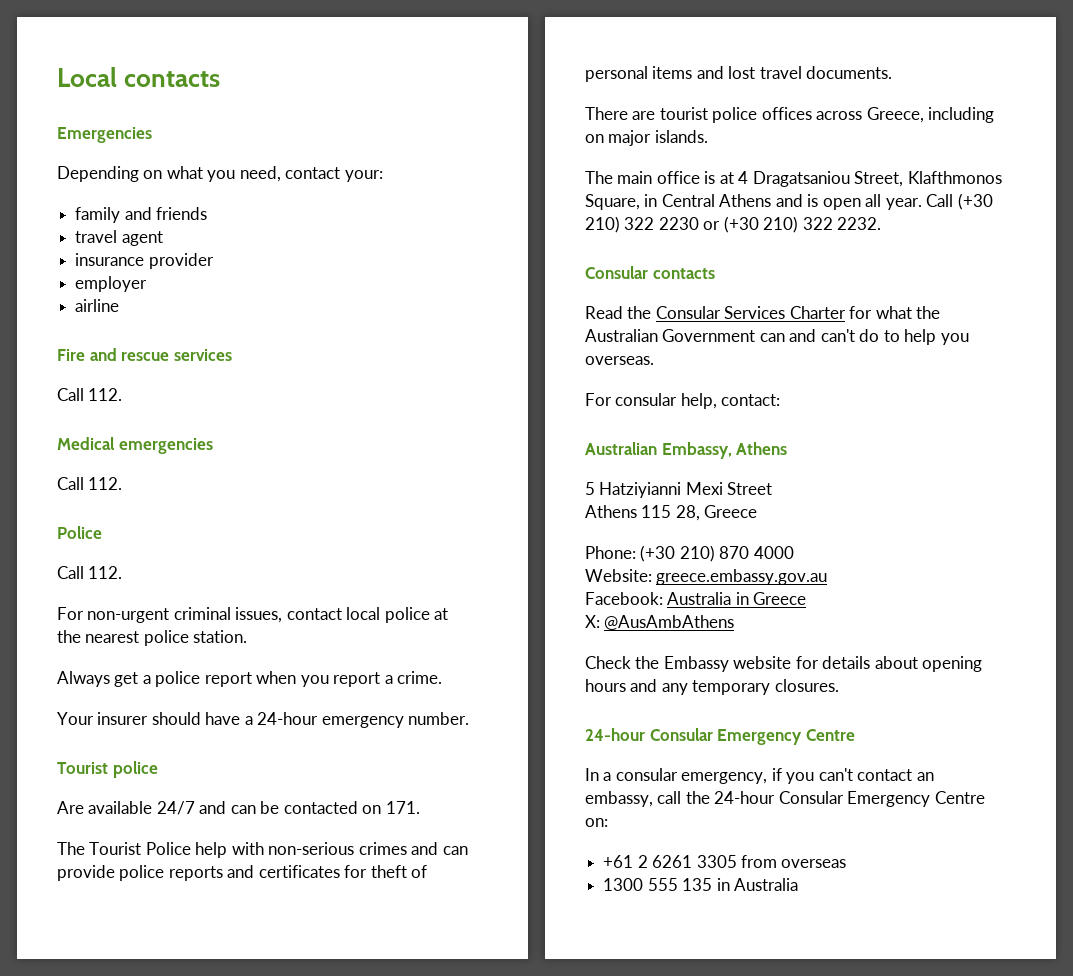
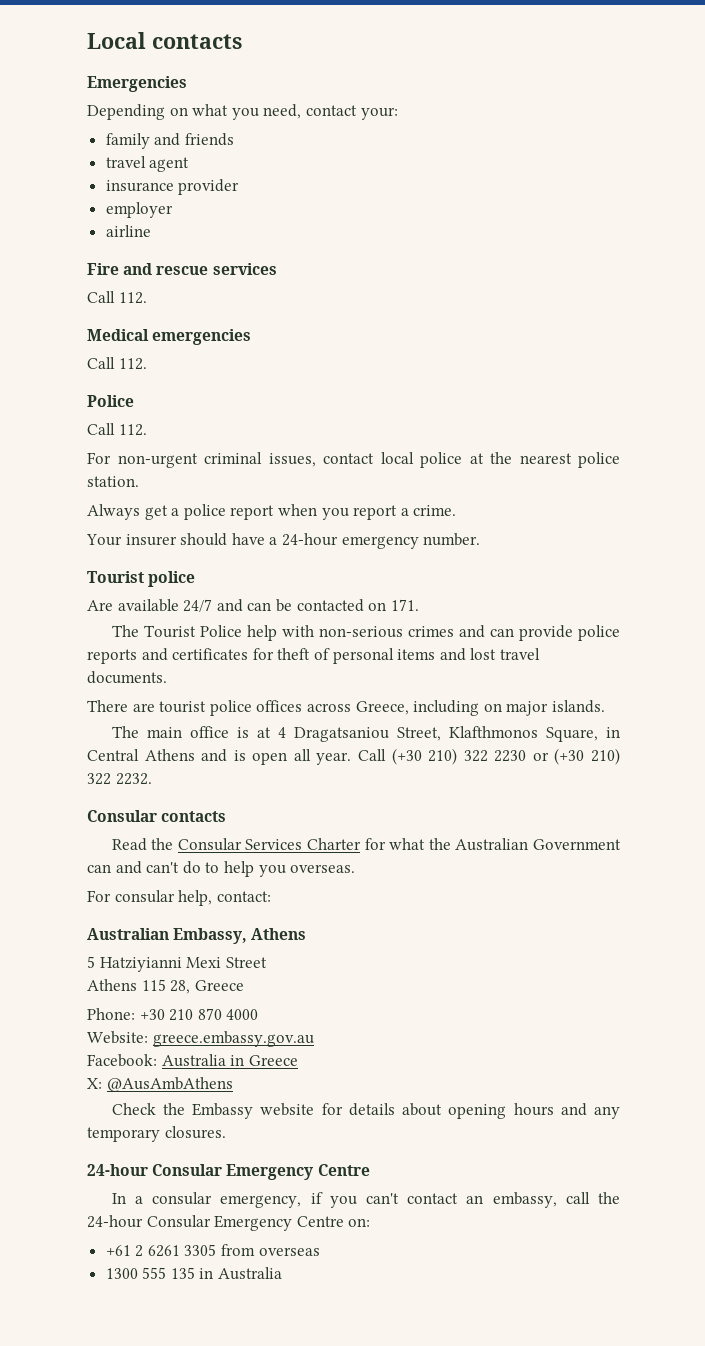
[640,545,715,562] (+30 210) -> [139,1009,194,1021] +30 210

